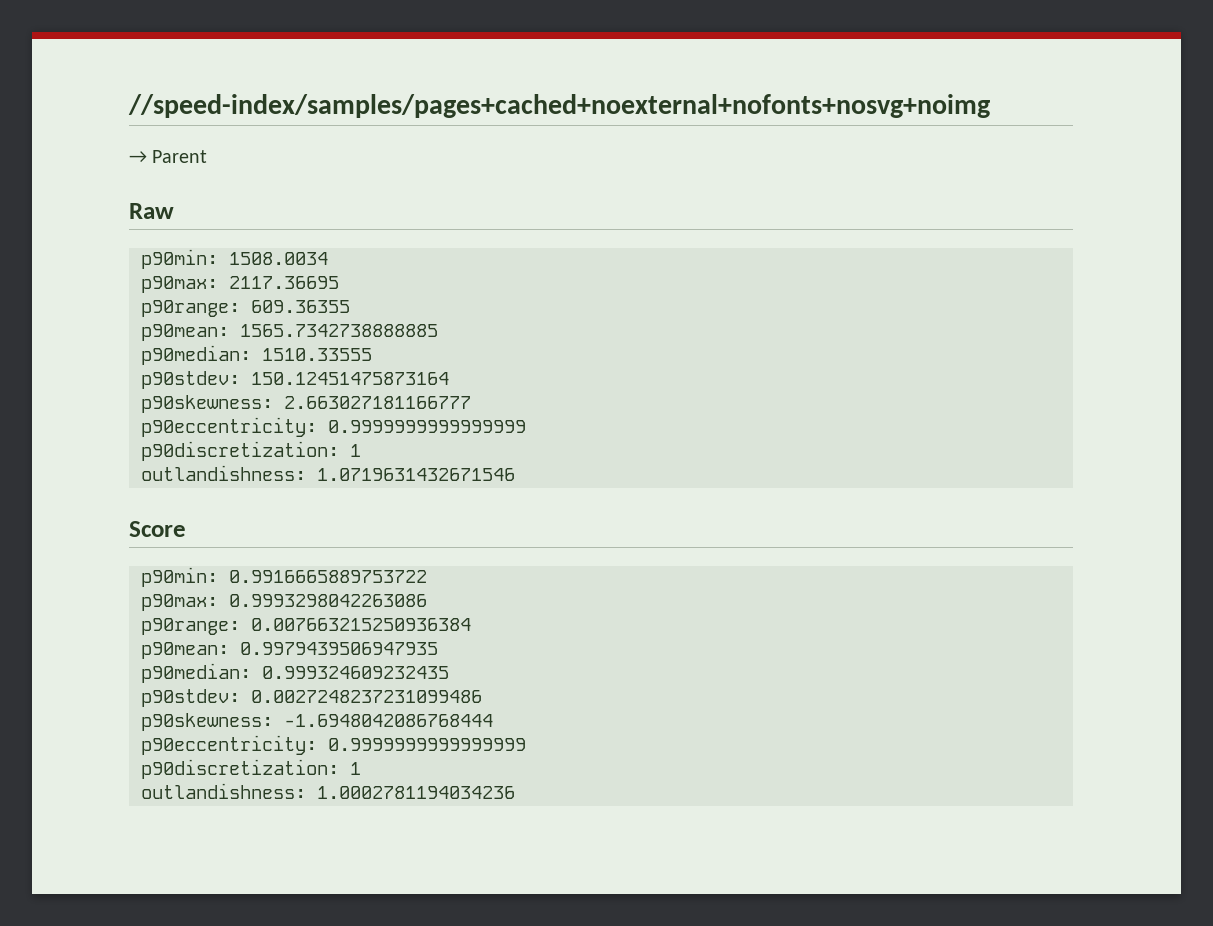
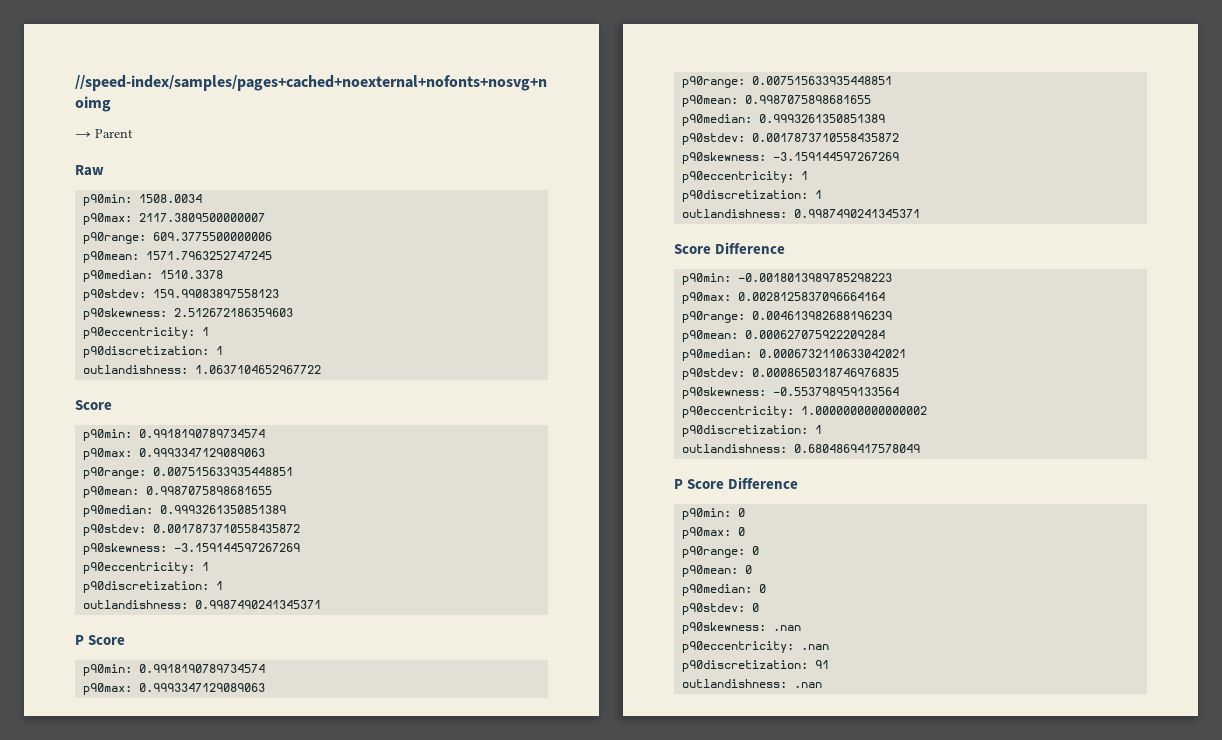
[229,276,339,289] [141,300,350,317] [141,324,438,341] [141,345,372,365] [141,371,449,389] [141,395,471,413] [141,417,526,437] [141,441,361,461] [141,465,515,481] [129,521,186,537] [141,567,427,587] [141,594,427,611] [141,618,471,635] [141,642,438,659] [141,663,449,683] [141,689,482,707] [141,713,493,731] [141,735,526,755] [141,759,361,779] [141,783,515,799] 2117.36695 // p90range: 609.36355 // p90mean: 1565.7342738888885 // p90median: 1510.33555 // p90stdev: 150.12451475873164 // p90skewness: 2.663027181166777 // p90eccentricity: 0.9999999999999999 // p90discretization: 1 // outlandishness: 1.0719631432671546 // Score // p90min: 0.9916665889753722 // p90max: 0.9993298042263086 // p90range: 0.007663215250936384 // p90mean: 0.9979439506947935 // p90median: 0.999324609232435 // p90stdev: 0.0027248237231099486 // p90skewness: -1.6948042086768444 // p90eccentricity: 0.9999999999999999 // p90discretization: 1 // outlandishness: 1.0002781194034236 -> [139,213,266,222] [83,232,273,244] [83,251,273,263] [83,270,224,282] [83,289,280,301] [83,308,294,320] [83,327,210,339] [83,346,224,358] [83,365,322,374] [75,400,112,410] [83,429,266,441] [83,448,266,460] [83,467,294,479] [83,486,273,498] [83,505,287,517] [83,524,301,536] [83,543,301,555] [83,562,210,574] [83,581,224,593] [83,600,322,609] [75,635,126,645] [83,664,266,676] [83,683,266,695] [682,76,893,88] [682,95,872,107] [682,114,886,126] [682,133,900,145] [682,152,900,164] [682,171,809,183] [682,190,823,202] [682,209,921,218] [674,242,786,254] [682,273,893,285] [682,292,886,304] [682,311,893,323] [682,330,886,342] [682,349,907,361] [682,368,900,380] [682,387,900,399] [682,406,928,418] [682,425,823,437] [682,444,921,453] [674,477,799,489] [682,508,746,520] [682,527,746,539] [682,546,760,558] [682,565,753,577] [682,584,767,596] [682,603,760,615] [682,622,802,634] [682,641,830,653] [682,660,830,672] [682,679,823,688] 2117.3809500000007 // p90range: 609.3775500000006 // p90mean: 1571.7963252747245 // p90median: 1510.3378 // p90stdev: 159.99083897558123 // p90skewness: 2.512672186359603 // p90eccentricity: 1 // p90discretization: 1 // outlandishness: 1.0637104652967722 // Score // p90min: 0.9918190789734574 // p90max: 0.9993347129089063 // p90range: 0.007515633935448851 // p90mean: 0.9987075898681655 // p90median: 0.9993261350851389 // p90stdev: 0.0017873710558435872 // p90skewness: -3.159144597267269 // p90eccentricity: 1 // p90discretization: 1 // outlandishness: 0.9987490241345371 // P Score // p90min: 0.9918190789734574 // p90max: 0.9993347129089063 // p90range: 0.007515633935448851 // p90mean: 0.9987075898681655 // p90median: 0.9993261350851389 // p90stdev: 0.0017873710558435872 // p90skewness: -3.159144597267269 // p90eccentricity: 1 // p90discretization: 1 // outlandishness: 0.9987490241345371 // Score Difference // p90min: -0.0018013989785298223 // p90max: 0.0028125837096664164 // p90range: 0.004613982688196239 // p90mean: 0.000627075922209284 // p90median: 0.0006732110633042021 // p90stdev: 0.0008650318746976835 // p90skewness: -0.553798959133564 // p90eccentricity: 1.0000000000000002 // p90discretization: 1 // outlandishness: 0.6804869417578049 // P Score Difference // p90min: 0 // p90max: 0 // p90range: 0 // p90mean: 0 // p90median: 0 // p90stdev: 0 // p90skewness: .nan // p90eccentricity: .nan // p90discretization: 91 // outlandishness: .nan

